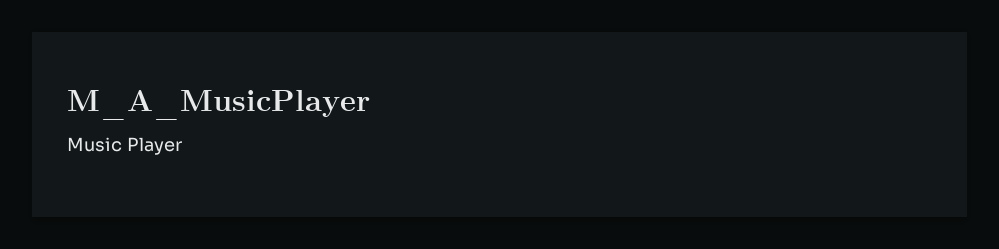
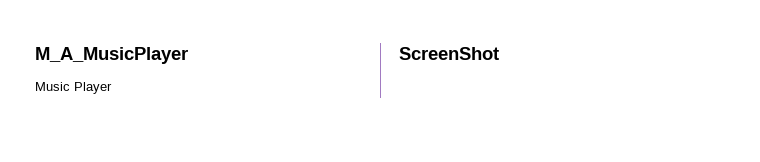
(182, 146) none -> [399,47,499,60] // ScreenShot

